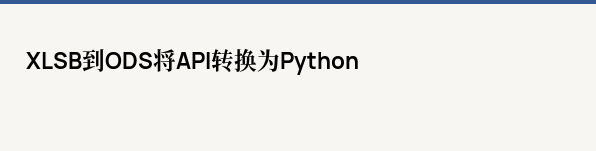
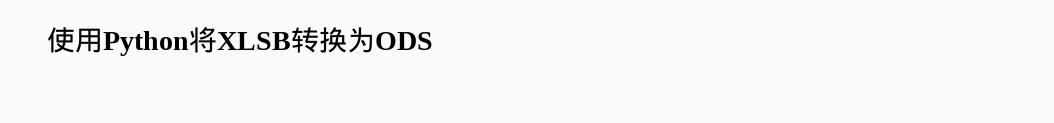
[26,48,359,75] XLSB到ODS将API转换为Python -> [47,27,433,56] 使用Python将XLSB转换为ODS

